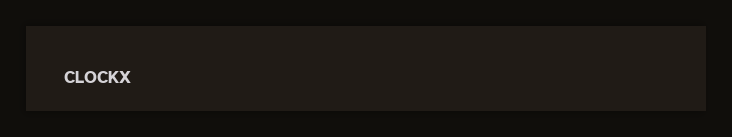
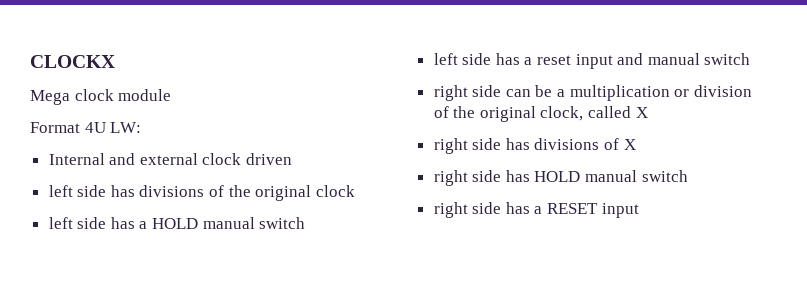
(131, 77) none -> [30,89,172,105] [30,122,142,133] [48,153,293,165] [48,185,355,201] [48,217,306,229] [433,53,751,69] [433,85,752,101] [433,106,648,122] [433,138,636,154] [433,170,688,186] [433,202,639,218] // Mega clock module // Format 4U LW: // Internal and external clock driven // left side has divisions of the original clock // left side has a HOLD manual switch // left side has a reset input and manual switch // right side can be a multiplication or division of the original clock, called X // right side has divisions of X // right side has HOLD manual switch // right side has a RESET input

